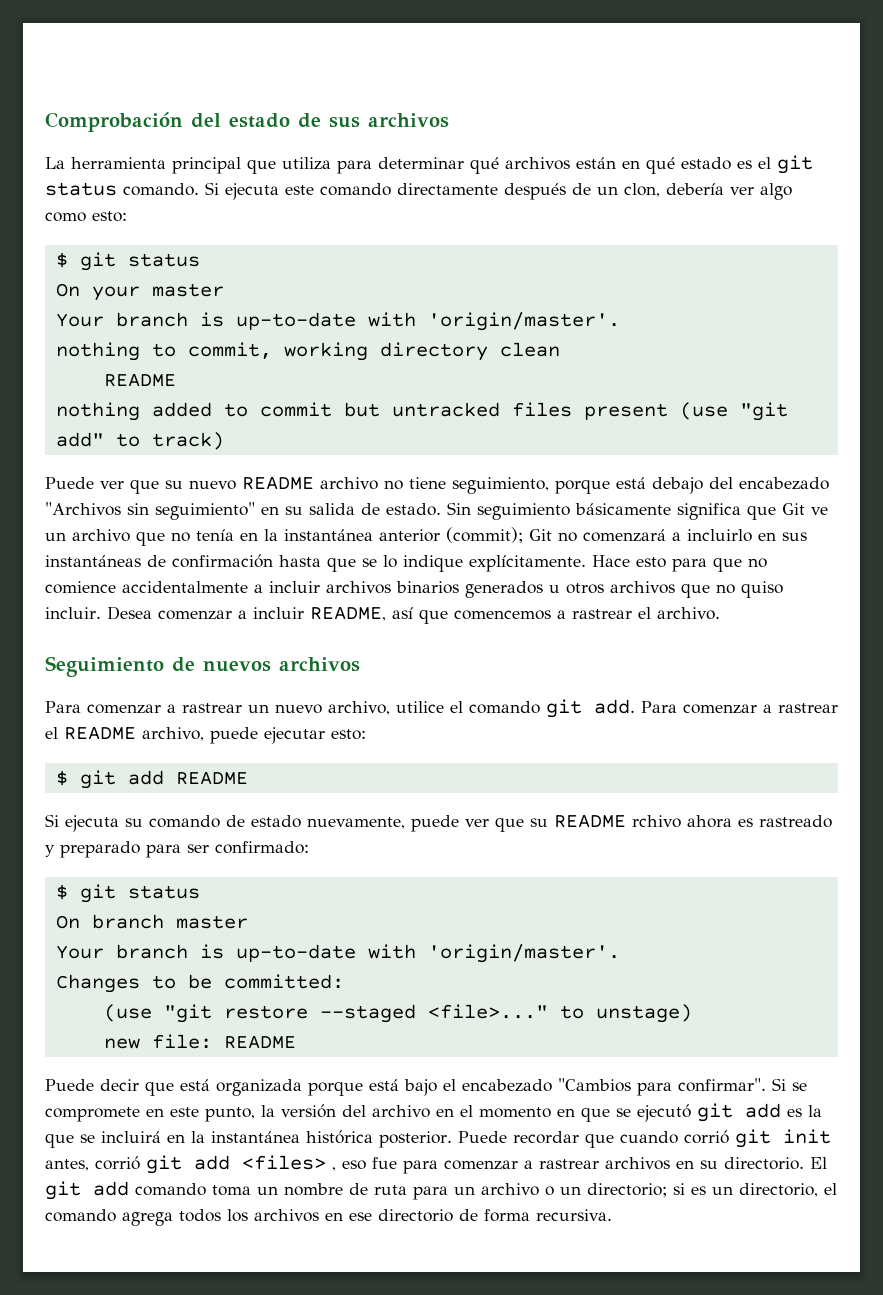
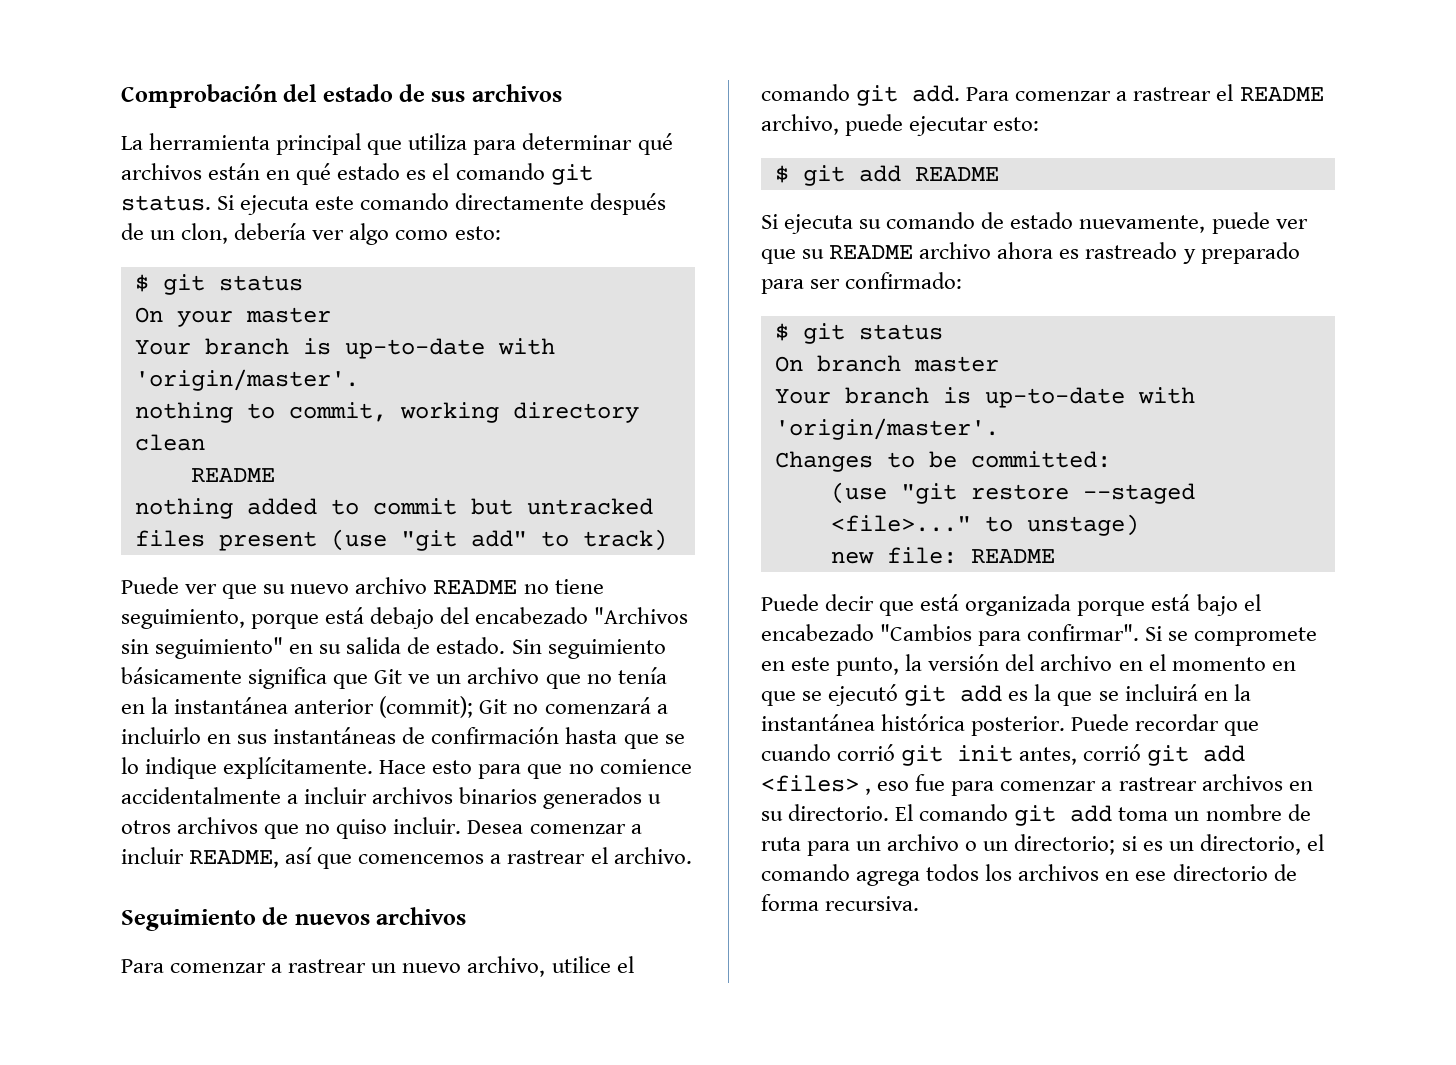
[777,155,813,174] [45,182,199,196] git status comando. -> [455,163,593,185] [121,195,211,211] comando git status.
[242,476,378,490] README archivo -> [355,577,518,594] archivo README
[632,815,681,828] rchivo -> [919,242,992,259] archivo
[45,1181,206,1200] git add comando -> [919,804,1113,826] comando git add

